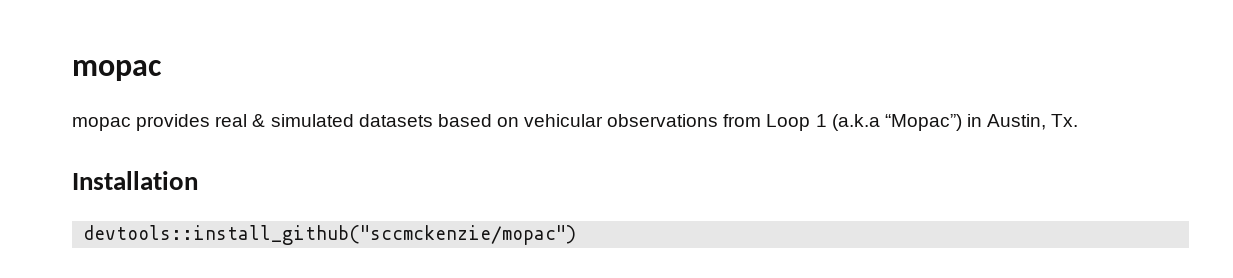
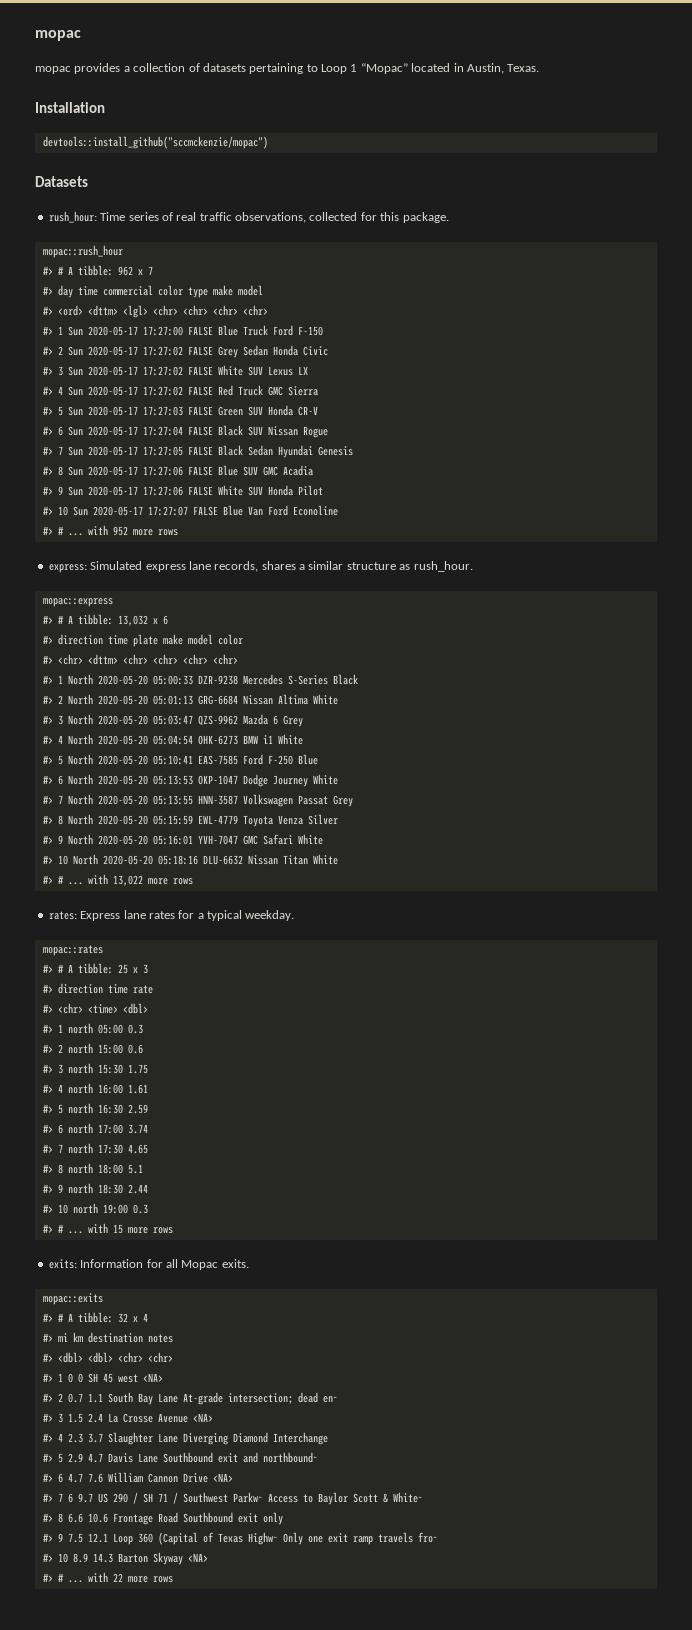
[215,114,962,131] real & simulated datasets based on vehicular observations from Loop 1 (a.k.a “Mopac”) -> [123,63,451,74] a collection of datasets pertaining to Loop 1 “Mopac” located
[1051,114,1079,127] Tx. -> [507,64,540,72] Texas.
(577, 235) none -> [35,176,88,187] [48,211,449,223] [42,245,123,258] [42,265,153,276] [42,285,263,298] [42,305,268,318] [42,325,323,336] [42,345,328,358] [42,365,308,376] [42,385,318,396] [42,405,318,416] [42,425,328,438] [42,445,353,458] [42,465,313,476] [42,485,323,496] [42,505,338,516] [42,525,178,536] [48,561,473,573] [42,598,113,607] [42,614,168,626] [42,634,243,647] [42,654,238,665] [42,674,358,685] [42,694,338,705] [42,714,303,727] [42,734,303,745] [42,754,318,765] [42,774,338,787] [42,794,353,807] [42,814,338,827] [42,834,323,845] [42,854,338,865] [42,874,193,886] [48,910,295,921] [42,945,103,956] [42,963,148,974] [42,983,153,994] [42,1003,148,1014] [42,1023,143,1034] [42,1043,143,1054] [42,1063,148,1074] [42,1083,148,1094] [42,1103,148,1114] [42,1123,148,1134] [42,1143,148,1154] [42,1163,143,1174] [42,1183,148,1194] [42,1203,148,1214] [42,1223,173,1234] [48,1259,249,1270] [42,1293,103,1305] [42,1312,148,1323] [42,1332,173,1343] [42,1352,173,1363] [42,1373,163,1383] [42,1392,338,1405] [42,1413,213,1423] [42,1432,328,1445] [42,1452,318,1463] [42,1472,233,1483] [42,1492,423,1505] [42,1512,283,1525] [42,1532,438,1545] [42,1552,208,1565] [42,1572,173,1583] // Datasets // rush_hour: Time series of real traffic observations, collected for this package. // mopac::rush_hour // #> # A tibble: 962 x 7 // #> day time commercial color type make model // #> <ord> <dttm> <lgl> <chr> <chr> <chr> <chr> // #> 1 Sun 2020-05-17 17:27:00 FALSE Blue Truck Ford F-150 // #> 2 Sun 2020-05-17 17:27:02 FALSE Grey Sedan Honda Civic // #> 3 Sun 2020-05-17 17:27:02 FALSE White SUV Lexus LX // #> 4 Sun 2020-05-17 17:27:02 FALSE Red Truck GMC Sierra // #> 5 Sun 2020-05-17 17:27:03 FALSE Green SUV Honda CR-V // #> 6 Sun 2020-05-17 17:27:04 FALSE Black SUV Nissan Rogue // #> 7 Sun 2020-05-17 17:27:05 FALSE Black Sedan Hyundai Genesis // #> 8 Sun 2020-05-17 17:27:06 FALSE Blue SUV GMC Acadia // #> 9 Sun 2020-05-17 17:27:06 FALSE White SUV Honda Pilot // #> 10 Sun 2020-05-17 17:27:07 FALSE Blue Van Ford Econoline // #> # ... with 952 more rows // express: Simulated express lane records, shares a similar structure as rush_hour. // mopac::express // #> # A tibble: 13,032 x 6 // #> direction time plate make model color // #> <chr> <dttm> <chr> <chr> <chr> <chr> // #> 1 North 2020-05-20 05:00:33 DZR-9238 Mercedes S-Series Black // #> 2 North 2020-05-20 05:01:13 GRG-6684 Nissan Altima White // #> 3 North 2020-05-20 05:03:47 QZS-9962 Mazda 6 Grey // #> 4 North 2020-05-20 05:04:54 OHK-6273 BMW i1 White // #> 5 North 2020-05-20 05:10:41 EAS-7585 Ford F-250 Blue // #> 6 North 2020-05-20 05:13:53 OKP-1047 Dodge Journey White // #> 7 North 2020-05-20 05:13:55 HNN-3587 Volkswagen Passat Grey // #> 8 North 2020-05-20 05:15:59 EWL-4779 Toyota Venza Silver // #> 9 North 2020-05-20 05:16:01 YVH-7047 GMC Safari White // #> 10 North 2020-05-20 05:18:16 DLU-6632 Nissan Titan White // #> # ... with 13,022 more rows // rates: Express lane rates for a typical weekday. // mopac::rates // #> # A tibble: 25 x 3 // #> direction time rate // #> <chr> <time> <dbl> // #> 1 north 05:00 0.3 // #> 2 north 15:00 0.6 // #> 3 north 15:30 1.75 // #> 4 north 16:00 1.61 // #> 5 north 16:30 2.59 // #> 6 north 17:00 3.74 // #> 7 north 17:30 4.65 // #> 8 north 18:00 5.1 // #> 9 north 18:30 2.44 // #> 10 north 19:00 0.3 // #> # ... with 15 more rows // exits: Information for all Mopac exits. // mopac::exits // #> # A tibble: 32 x 4 // #> mi km destination notes // #> <dbl> <dbl> <chr> <chr> // #> 1 0 0 SH 45 west <NA> // #> 2 0.7 1.1 South Bay Lane At-grade intersection; dead en~ // #> 3 1.5 2.4 La Crosse Avenue <NA> // #> 4 2.3 3.7 Slaughter Lane Diverging Diamond Interchange // #> 5 2.9 4.7 Davis Lane Southbound exit and northbound~ // #> 6 4.7 7.6 William Cannon Drive <NA> // #> 7 6 9.7 US 290 / SH 71 / Southwest Parkw~ Access to Baylor Scott & White~ // #> 8 6.6 10.6 Frontage Road Southbound exit only // #> 9 7.5 12.1 Loop 360 (Capital of Texas Highw~ Only one exit ramp travels fro~ // #> 10 8.9 14.3 Barton Skyway <NA> // #> # ... with 22 more rows

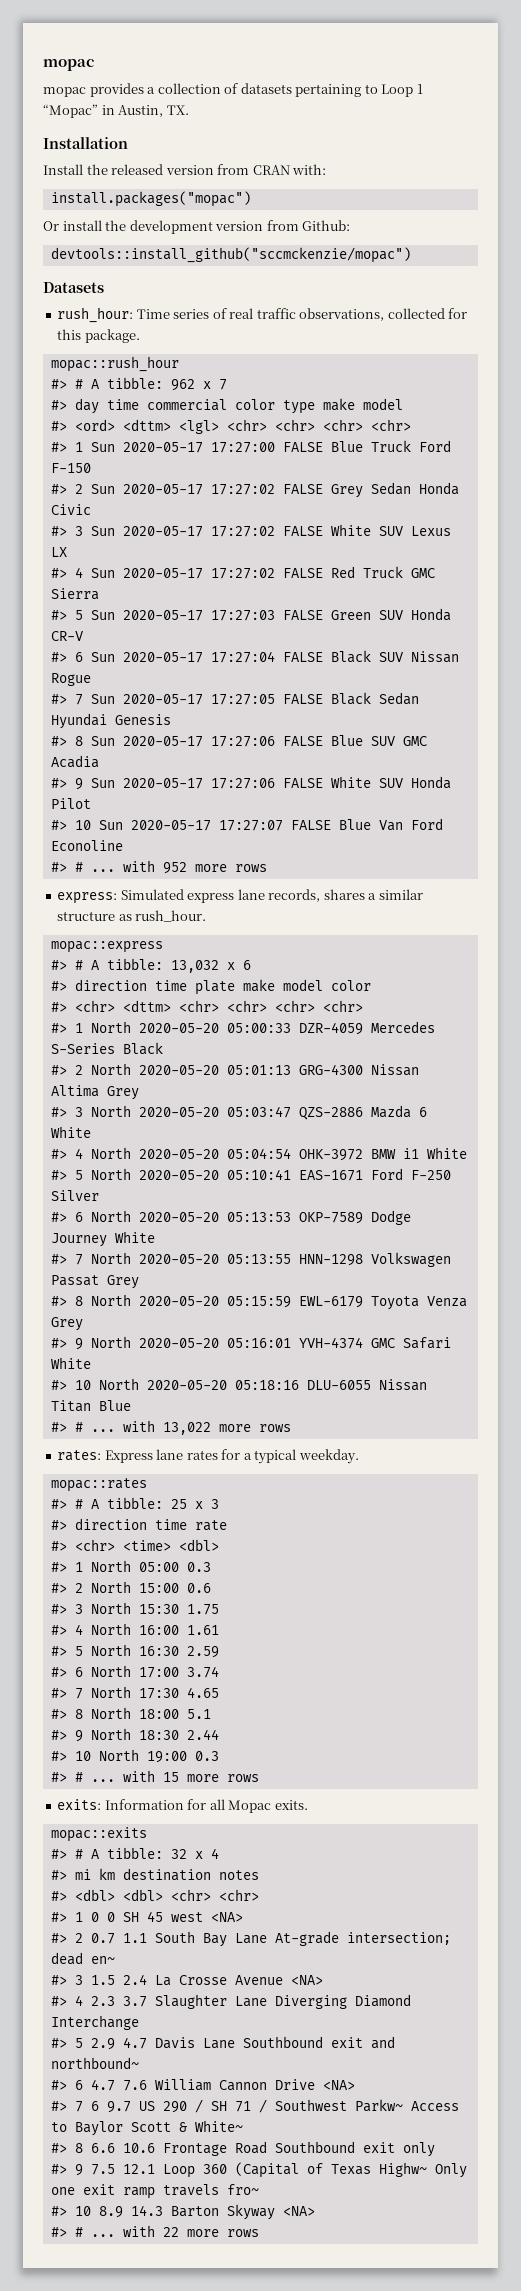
[411,63,451,72] located -> (98, 111) none
[507,64,540,72] Texas. -> [166,105,189,115] TX.
(105, 107) none -> [43,164,327,175] [50,191,251,207] [43,220,351,234] // Install the released version from CRAN with: // install.packages("mopac") // Or install the development version from Github:
[197,675,238,685] DZR-9238 -> [298,1022,363,1035] DZR-4059
[197,695,238,705] GRG-6684 -> [298,1064,363,1075] GRG-4300
[312,694,338,705] White -> [106,1086,139,1100] Grey
[197,715,238,726] QZS-9962 -> [298,1107,363,1120] QZS-2886
[282,715,303,727] Grey -> [50,1126,91,1138] White
[197,735,238,745] OHK-6273 -> [298,1149,363,1161] OHK-3972
[197,755,238,765] EAS-7585 -> [298,1170,363,1181] EAS-1671
[297,754,318,765] Blue -> [50,1190,99,1201] Silver
[197,775,238,785] OKP-1047 -> [298,1212,363,1224] OKP-7589
[197,795,238,805] HNN-3587 -> [298,1254,363,1266] HNN-1298
[197,815,238,824] EWL-4779 -> [298,1296,363,1308] EWL-6179
[307,814,338,825] Silver -> [50,1317,83,1331] Grey
[197,835,238,845] YVH-7047 -> [298,1337,363,1349] YVH-4374
[202,855,243,865] DLU-6632 -> [306,1380,371,1390] DLU-6055
[312,854,338,865] White -> [98,1400,131,1411] Blue
[67,1023,93,1034] north -> [90,1560,131,1572] North
[67,1043,93,1054] north -> [90,1581,131,1593] North
[67,1063,93,1074] north -> [90,1602,131,1614] North
[67,1083,93,1094] north -> [90,1623,131,1635] North
[67,1103,93,1114] north -> [90,1644,131,1656] North
[67,1123,93,1134] north -> [90,1665,131,1677] North
[67,1143,93,1154] north -> [90,1686,131,1698] North
[67,1163,93,1174] north -> [90,1707,131,1719] North
[67,1183,93,1194] north -> [90,1728,131,1740] North
[72,1203,98,1214] north -> [98,1749,139,1761] North

